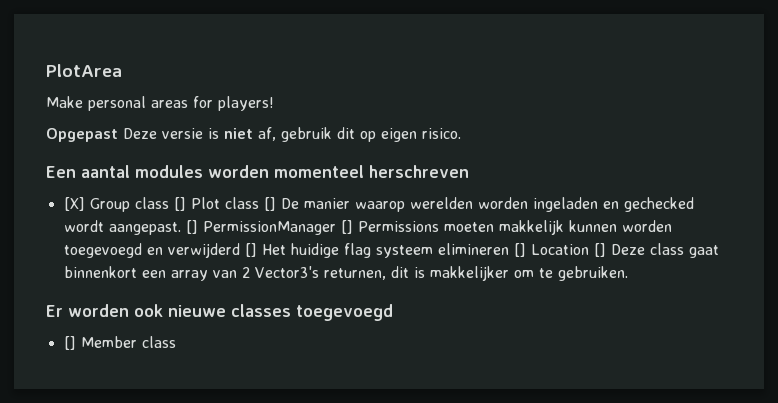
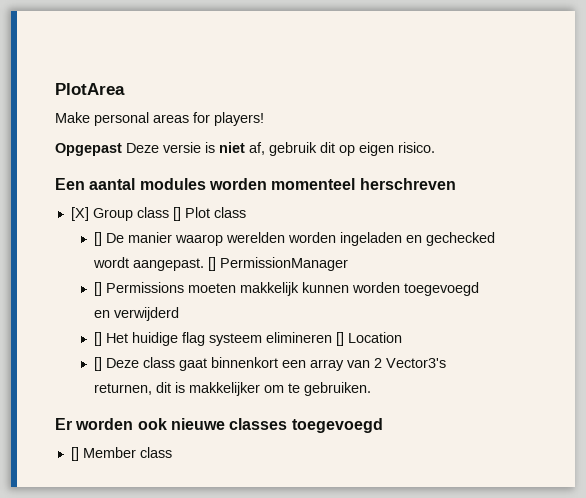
(259, 203) none -> (246, 212) //
(336, 228) none -> (348, 264) //
(240, 250) none -> (179, 314) //
(589, 249) none -> (402, 337) //

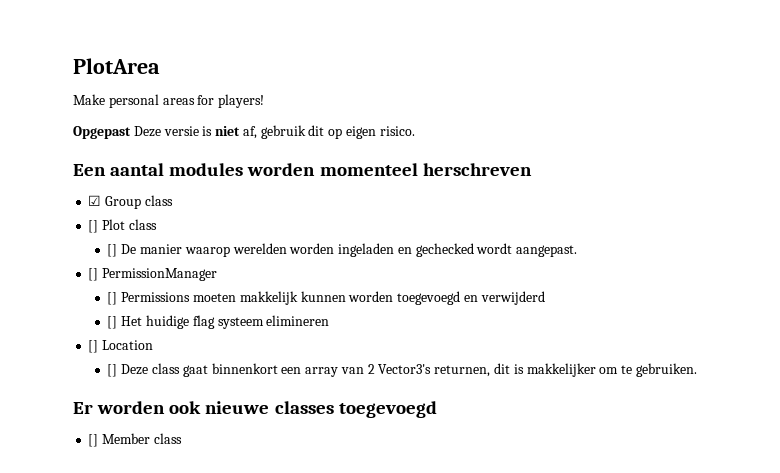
[70,207,89,221] [X] -> [88,195,102,206] ☑
(169, 212) none -> (173, 200) //
(204, 264) none -> (578, 251) //
(332, 337) none -> (330, 320) //

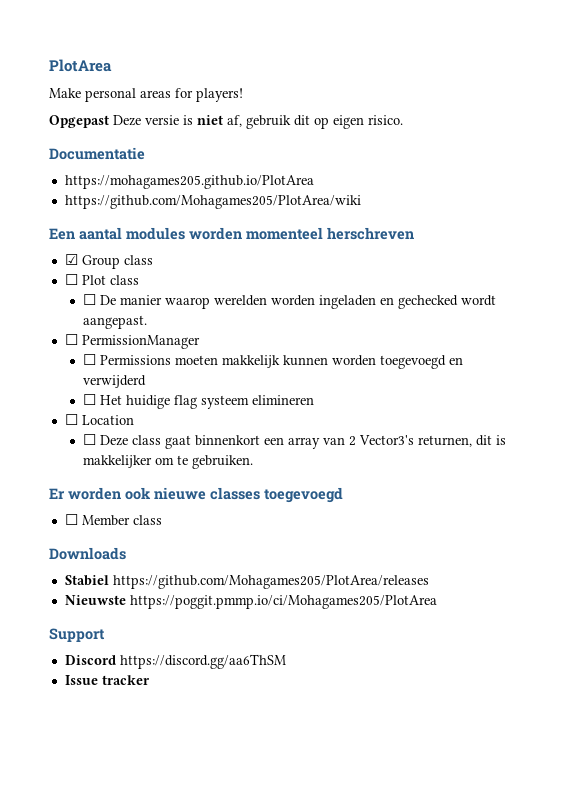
(415, 131) none -> [49,147,145,160] [64,175,314,189] [64,195,361,209] // Documentatie // https://mohagames205.github.io/PlotArea // https://github.com/Mohagames205/PlotArea/wiki
[88,220,99,233] [] -> [64,274,78,285] ☐
[107,244,118,257] [] -> [83,294,97,305] ☐
[88,268,99,281] [] -> [64,334,78,345] ☐
[107,292,118,305] [] -> [83,354,97,365] ☐
[107,316,118,329] [] -> [83,394,97,405] ☐
[88,340,99,353] [] -> [64,414,78,425] ☐
[107,364,118,377] [] -> [83,434,97,445] ☐
[88,434,99,447] [] -> [64,514,78,525] ☐
(182, 438) none -> [49,547,126,560] [64,575,429,589] [64,595,437,609] [49,628,105,642] [64,654,286,669] [64,675,150,685] // Downloads // Stabiel https://github.com/Mohagames205/PlotArea/releases // Nieuwste https://poggit.pmmp.io/ci/Mohagames205/PlotArea // Support // Discord https://discord.gg/aa6ThSM // Issue tracker

